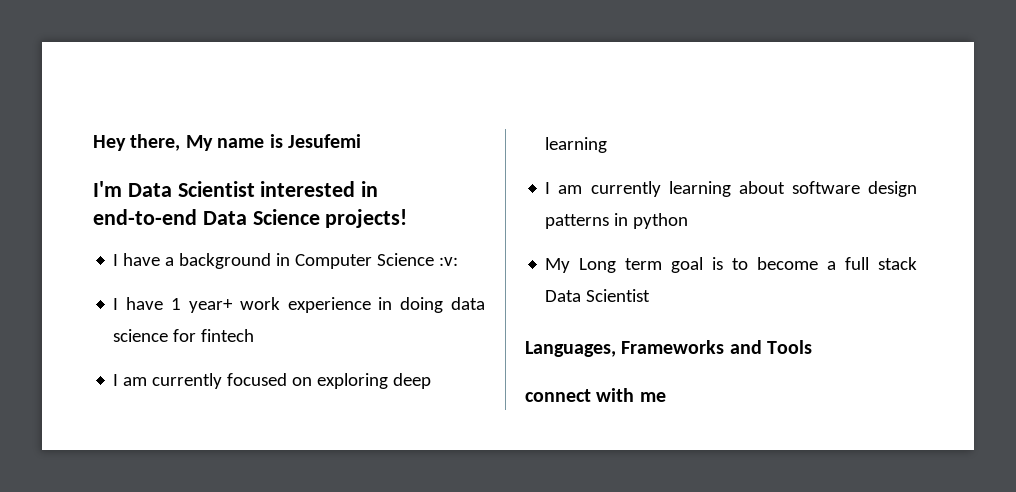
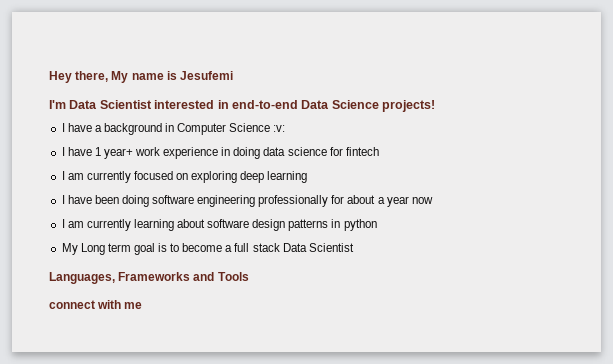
(608, 145) none -> [61,195,433,207] // I have been doing software engineering professionally for about a year now

